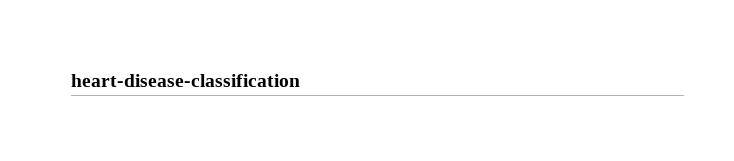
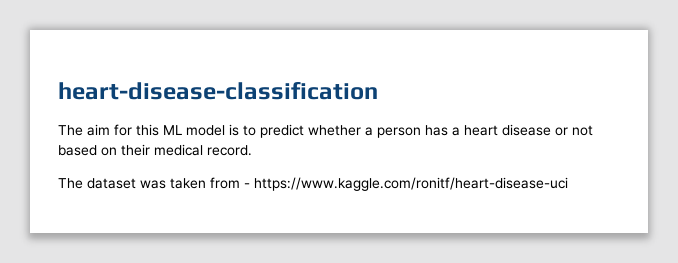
(300, 80) none -> [58,124,593,138] [58,144,252,156] [58,177,568,191] // The aim for this ML model is to predict whether a person has a heart disease or not based on their medical record. // The dataset was taken from - https://www.kaggle.com/ronitf/heart-disease-uci

